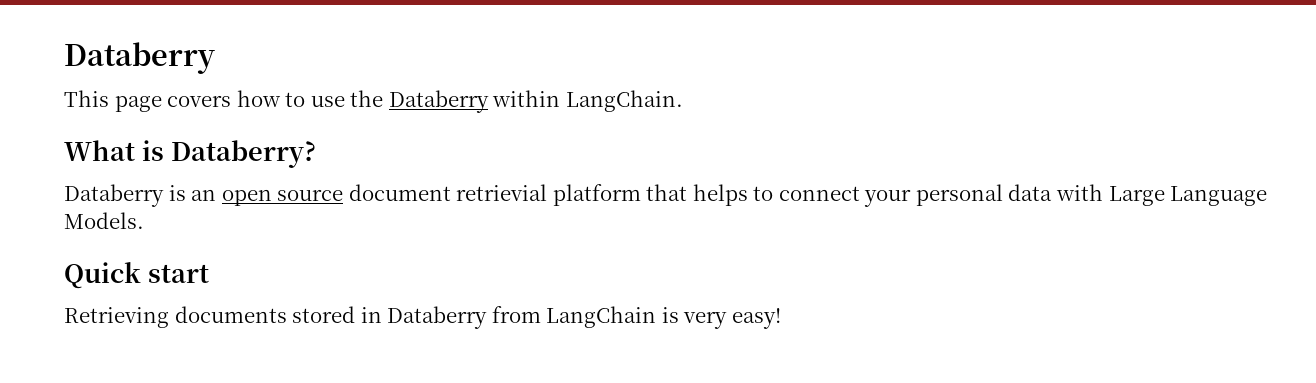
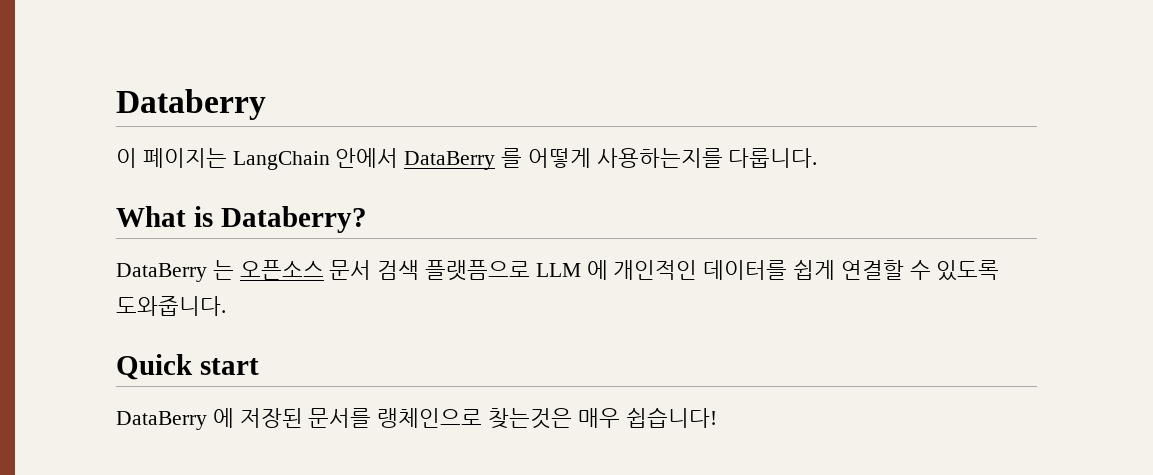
[64,90,683,113] [64,140,316,168] [64,184,1268,207] [64,212,144,229] [64,262,209,289] [64,306,781,329] This page covers how to use the Databerry within LangChain. // What is Databerry? // Databerry is an open source document retrievial platform that helps to connect your personal data with Large Language Models. // Quick start // Retrieving documents stored in Databerry from LangChain is very easy! -> [116,148,818,170] [116,206,367,233] [116,260,1000,282] [116,296,226,316] [116,354,259,380] [116,407,717,430] 이 페이지는 LangChain 안에서 DataBerry 를 어떻게 사용하는지를 다룹니다. // What is Databerry? // DataBerry 는 오픈소스 문서 검색 플랫픔으로 LLM 에 개인적인 데이터를 쉽게 연결할 수 있도록 도와줍니다. // Quick start // DataBerry 에 저장된 문서를 랭체인으로 찾는것은 매우 쉽습니다!

